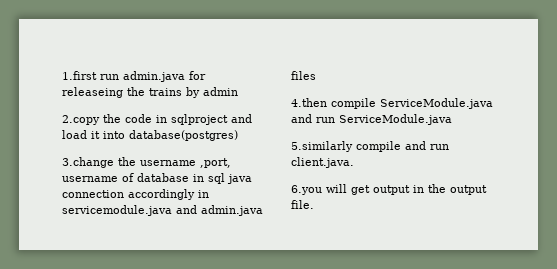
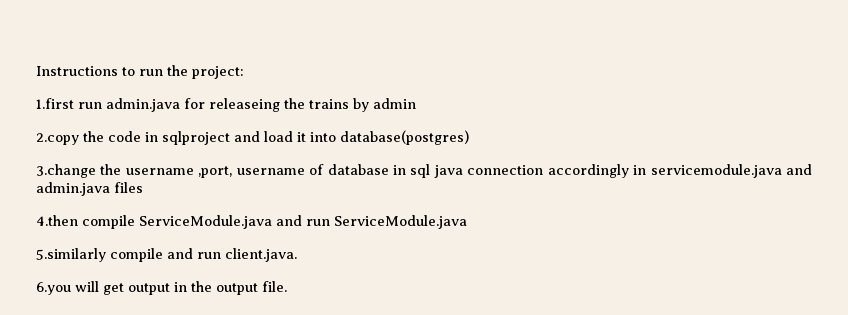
(62, 75) none -> [36,65,244,79] Instructions to run the project: //

